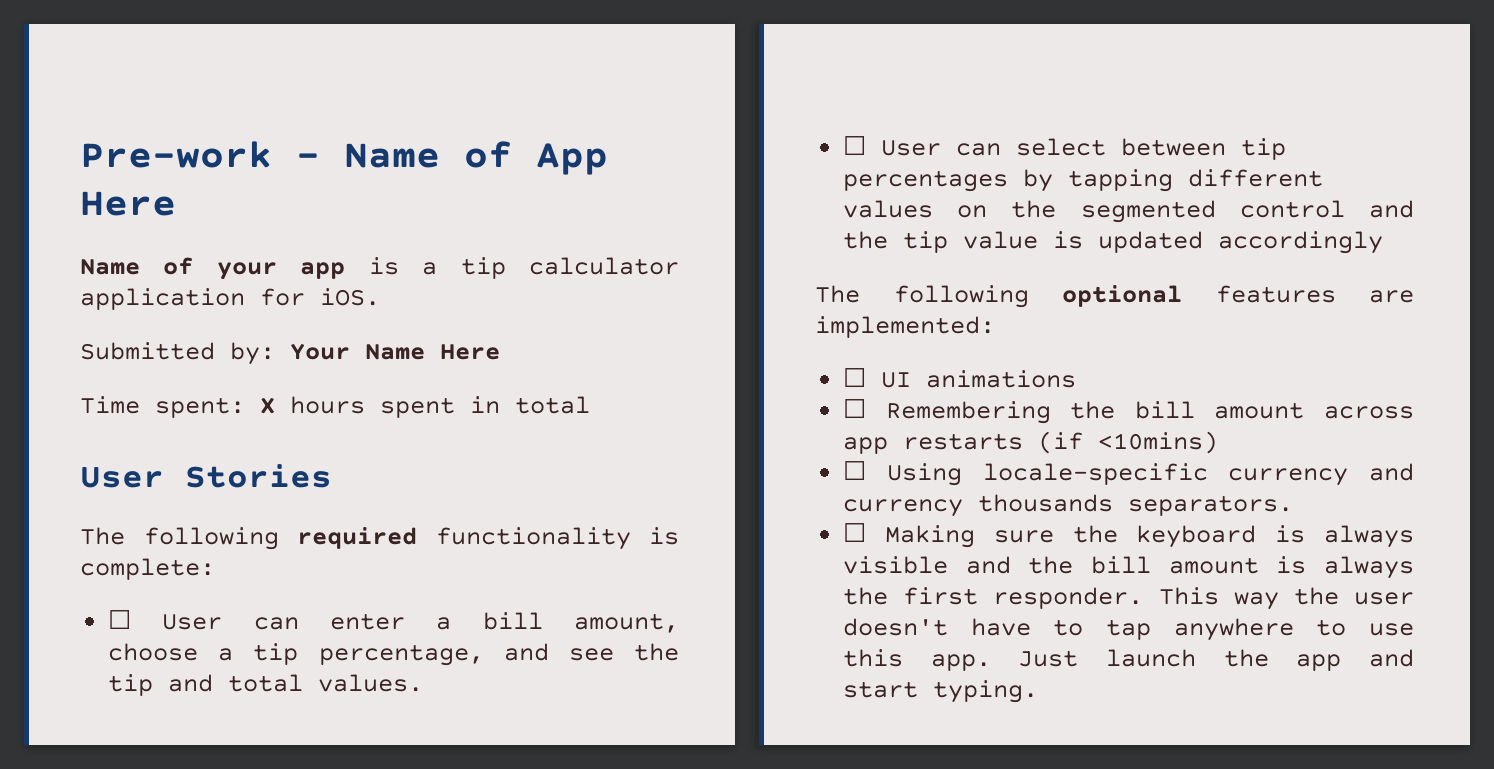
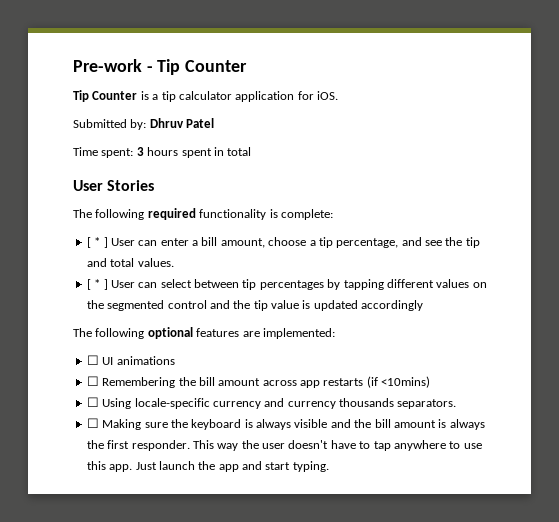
[344,141,608,175] [80,191,176,216] [80,257,346,280] Name of App Here // Name of your app -> [157,59,248,75] [73,90,138,102] Tip Counter // Tip Counter
[290,343,500,360] Your Name Here -> [149,118,215,128] Dhruv Patel
[260,397,275,414] X -> [136,147,144,156] 3
[108,610,132,629] ☐ -> [86,237,108,248] [ * ]
[843,136,867,155] ☐ -> [86,279,108,290] [ * ]

